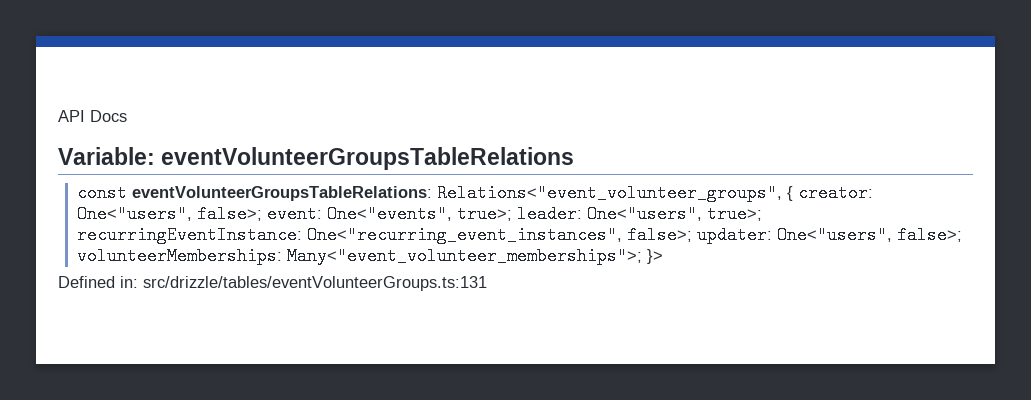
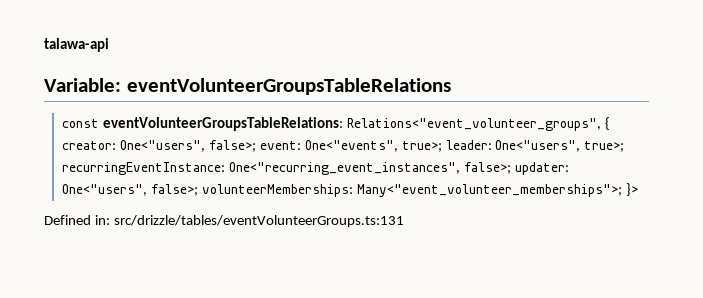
[58,110,127,122] API Docs -> [44,38,109,52] talawa-api

